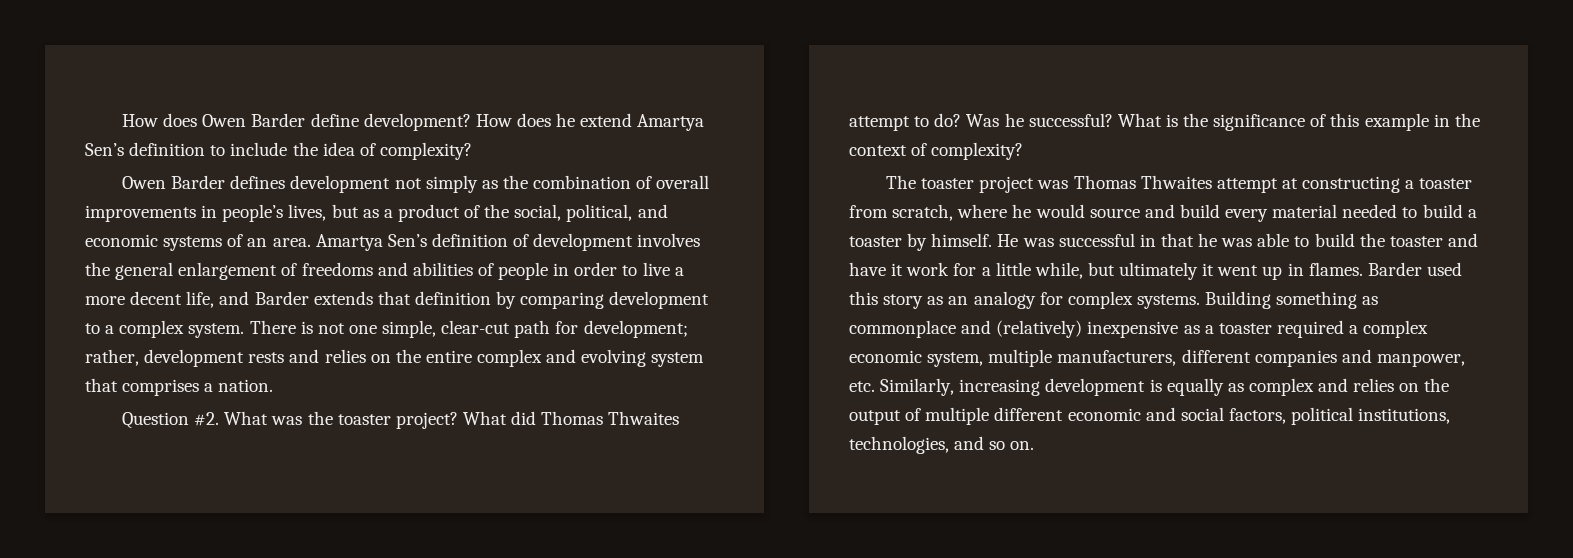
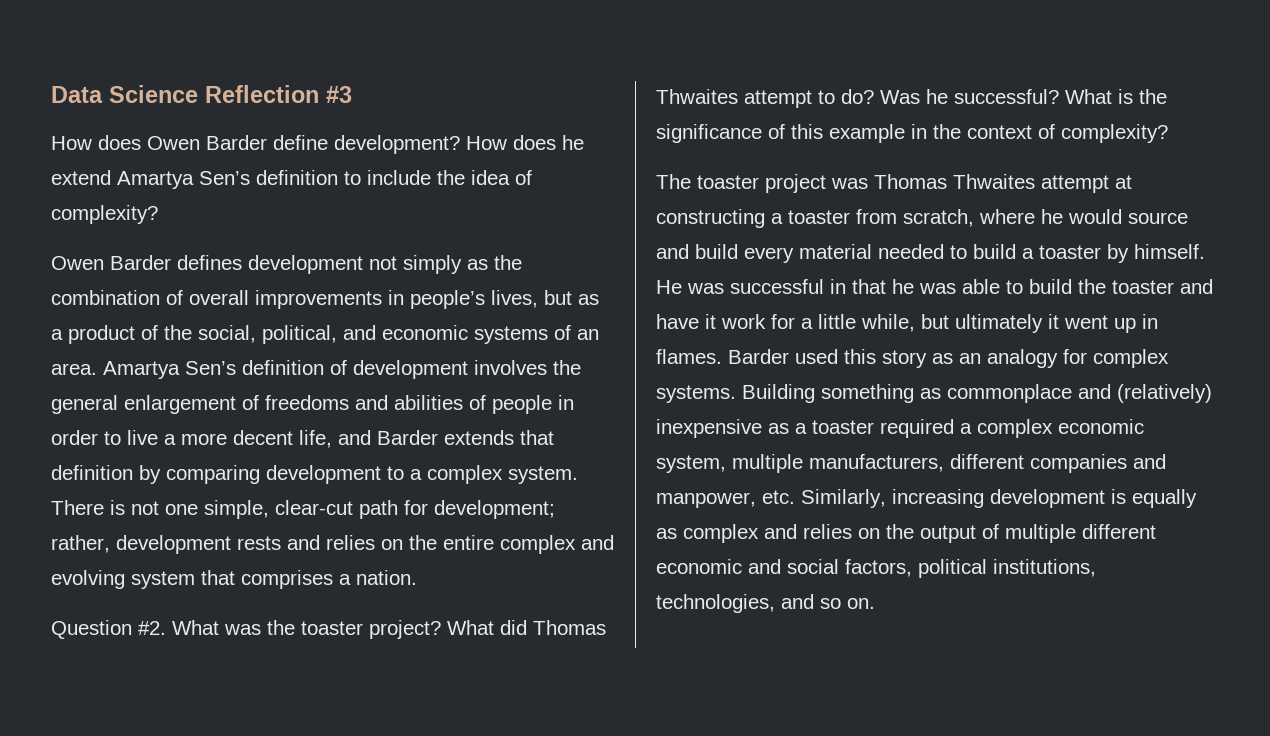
(122, 120) none -> [51,85,352,103] Data Science Reflection #3 //

